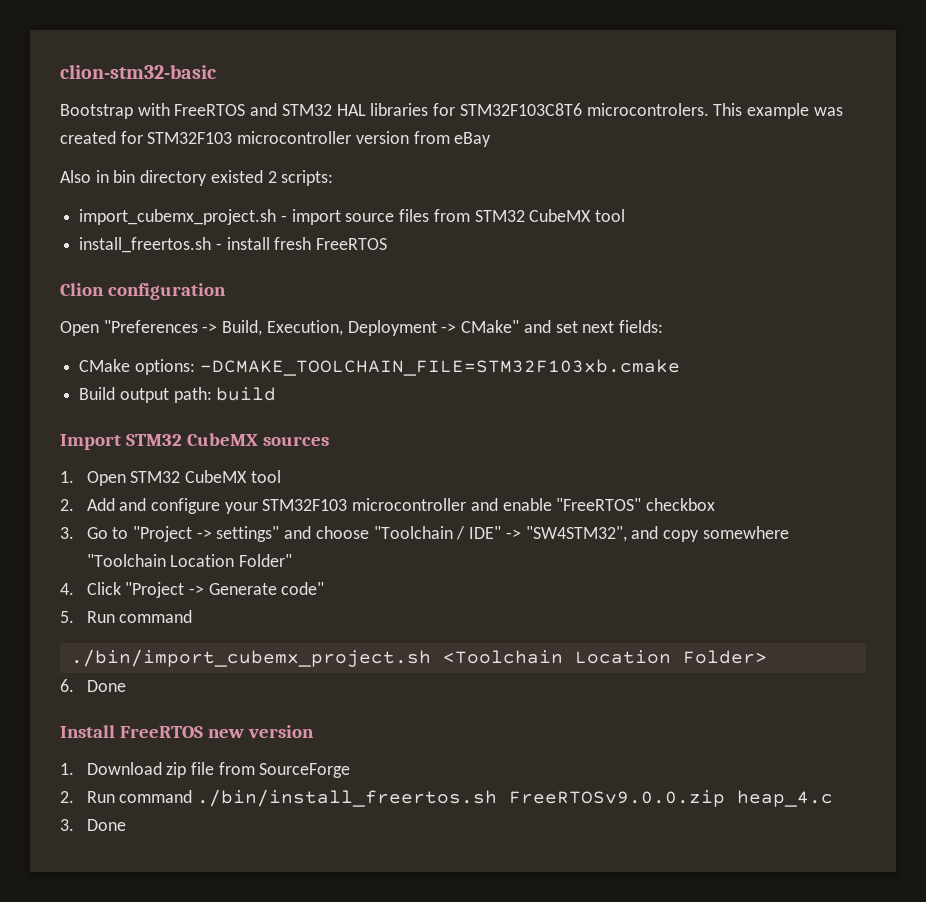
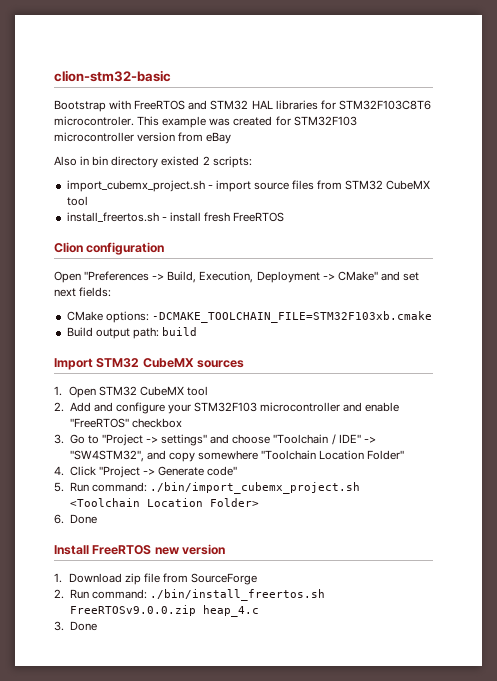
[586,103,709,116] microcontrolers. -> [54,116,134,126] microcontroler.
[119,610,193,623] command // -> [91,482,147,492] command:
[119,790,193,803] command -> [91,589,147,599] command:

